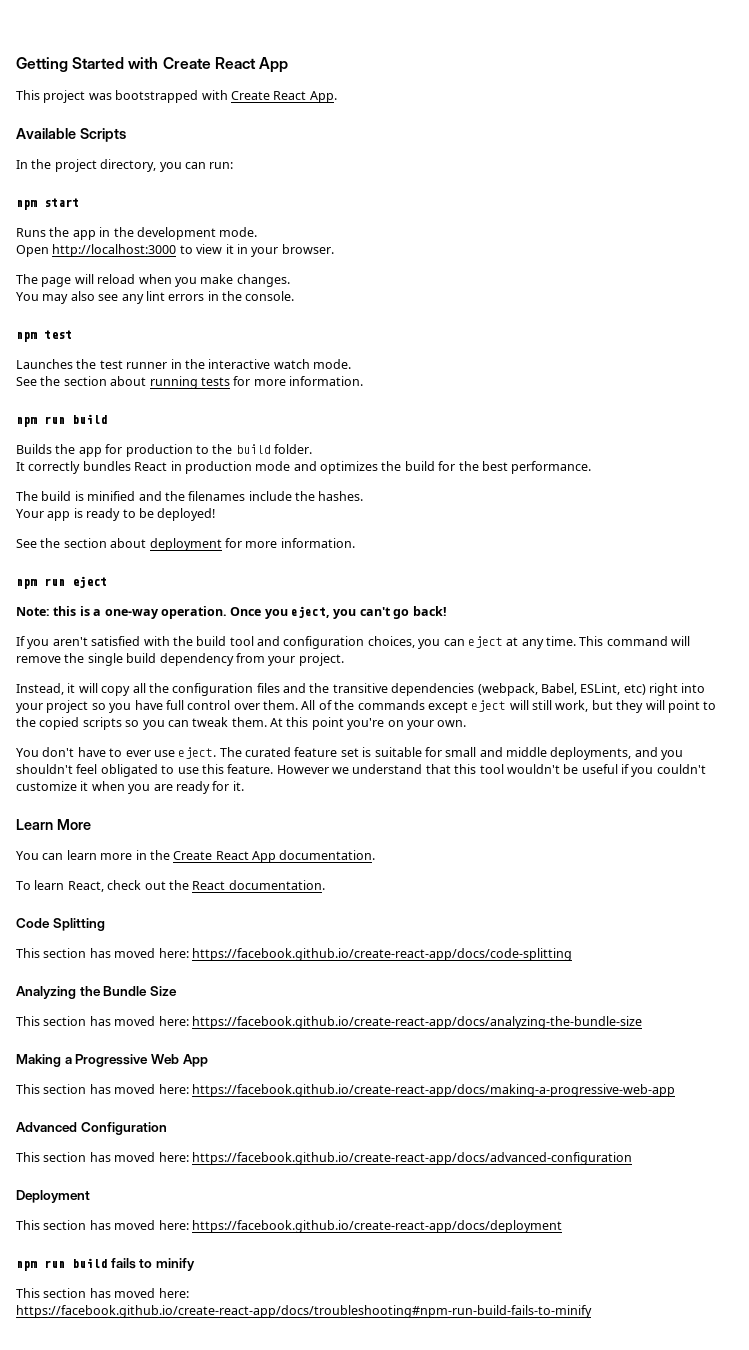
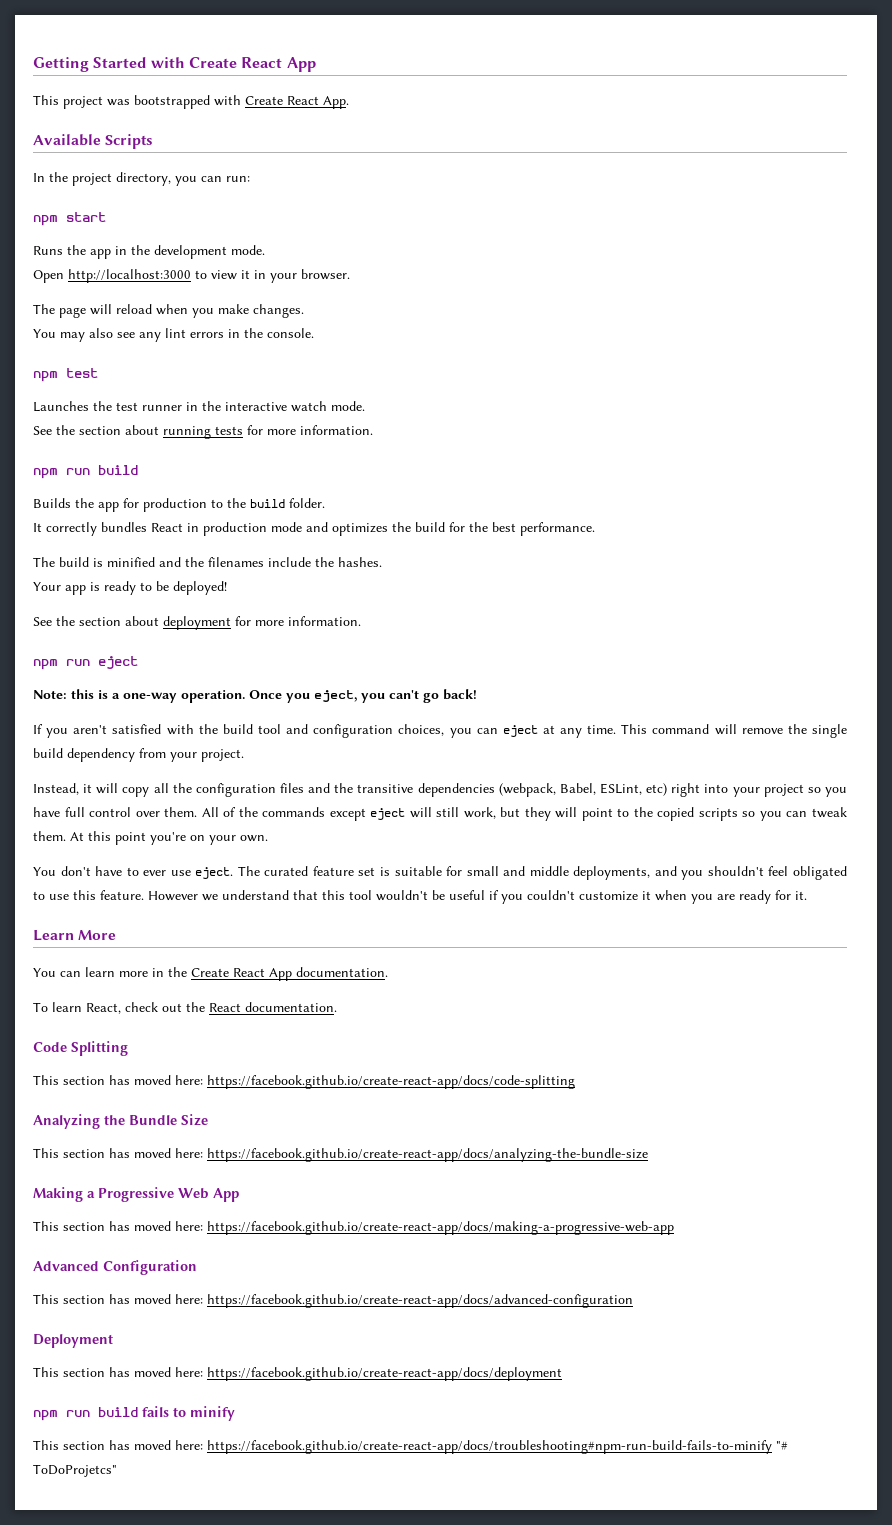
(592, 1311) none -> [776,1441,788,1450] [33,1464,117,1477] "# ToDoProjetcs"

